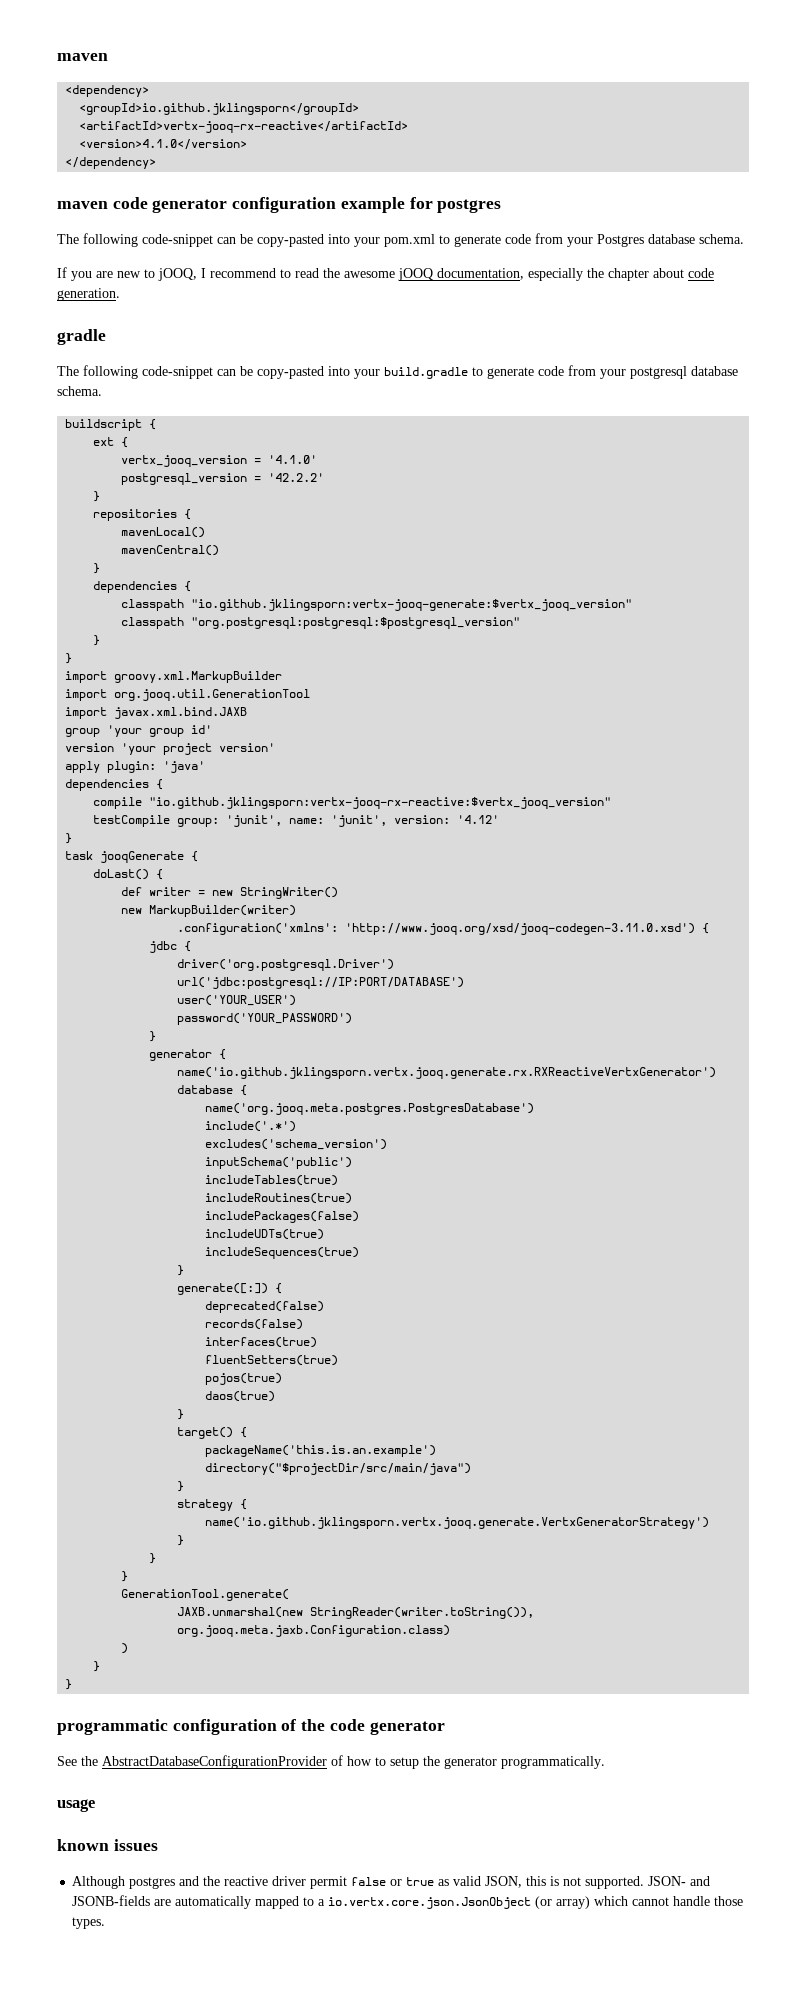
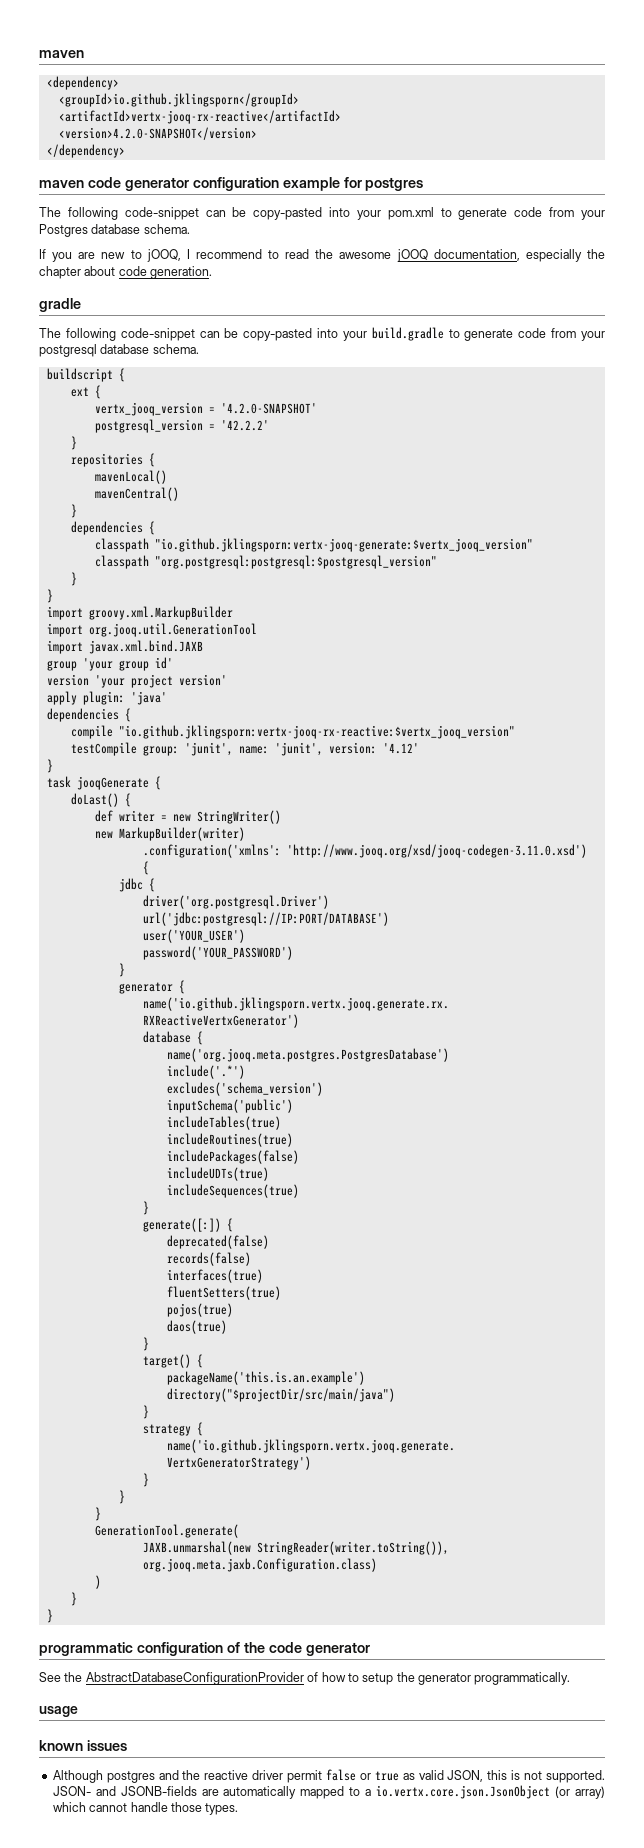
[79,139,248,150] <version>4.1.0</version> -> [58,127,257,140] <version>4.2.0-SNAPSHOT</version>
[268,455,318,464] '4.1.0' -> [220,403,317,414] '4.2.0-SNAPSHOT'

